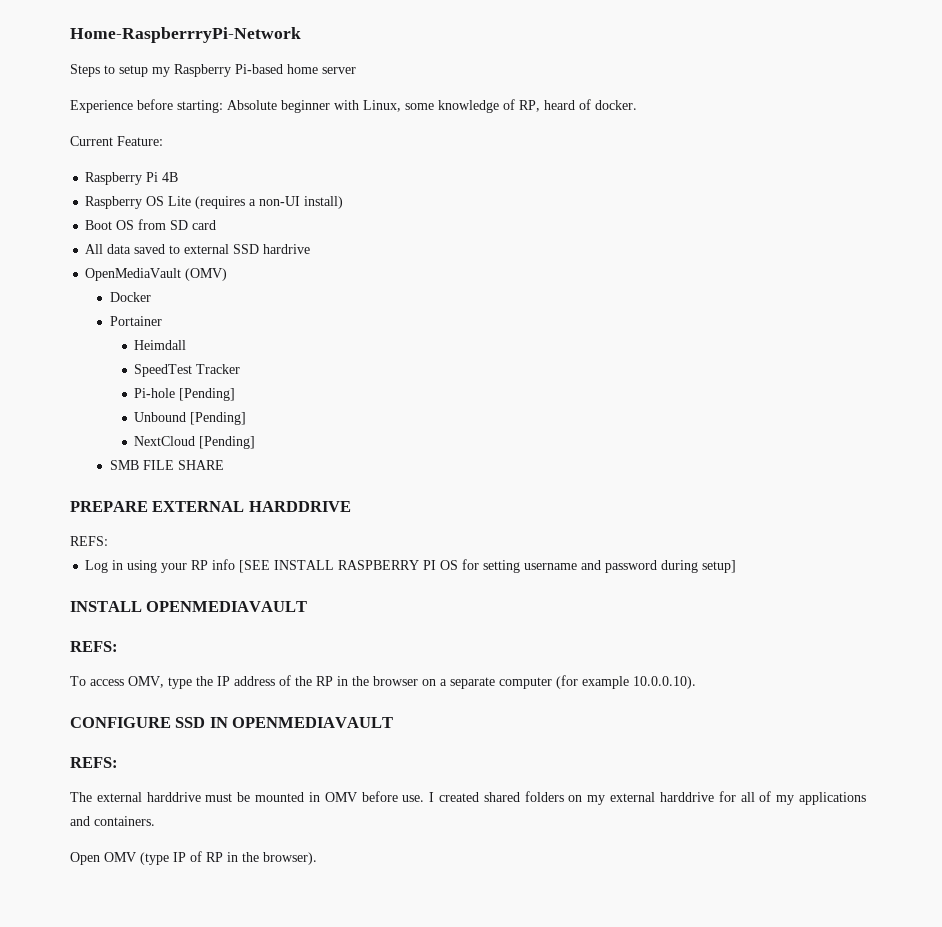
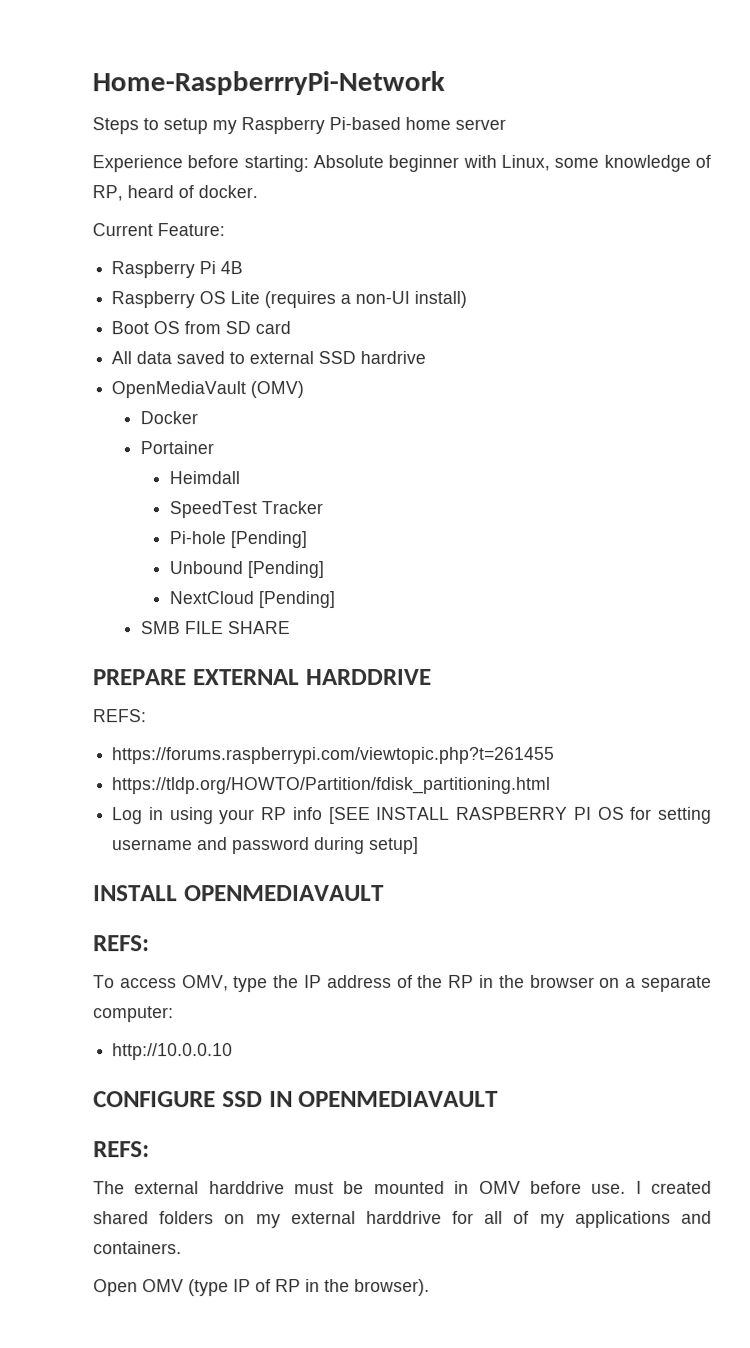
(108, 541) none -> [112,746,556,765] [112,776,552,795] // https://forums.raspberrypi.com/viewtopic.php?t=261455 // https://tldp.org/HOWTO/Partition/fdisk_partitioning.html
[499,675,696,689] computer (for example 10.0.0.10). -> [93,1006,174,1023] [112,1043,234,1061] computer: // http://10.0.0.10

